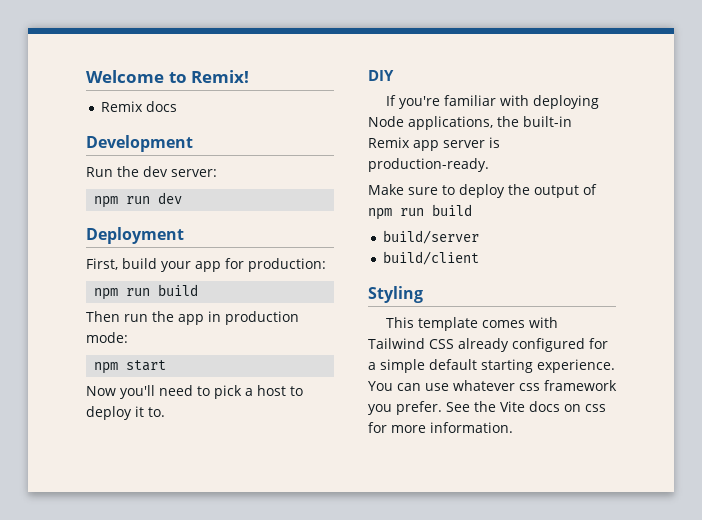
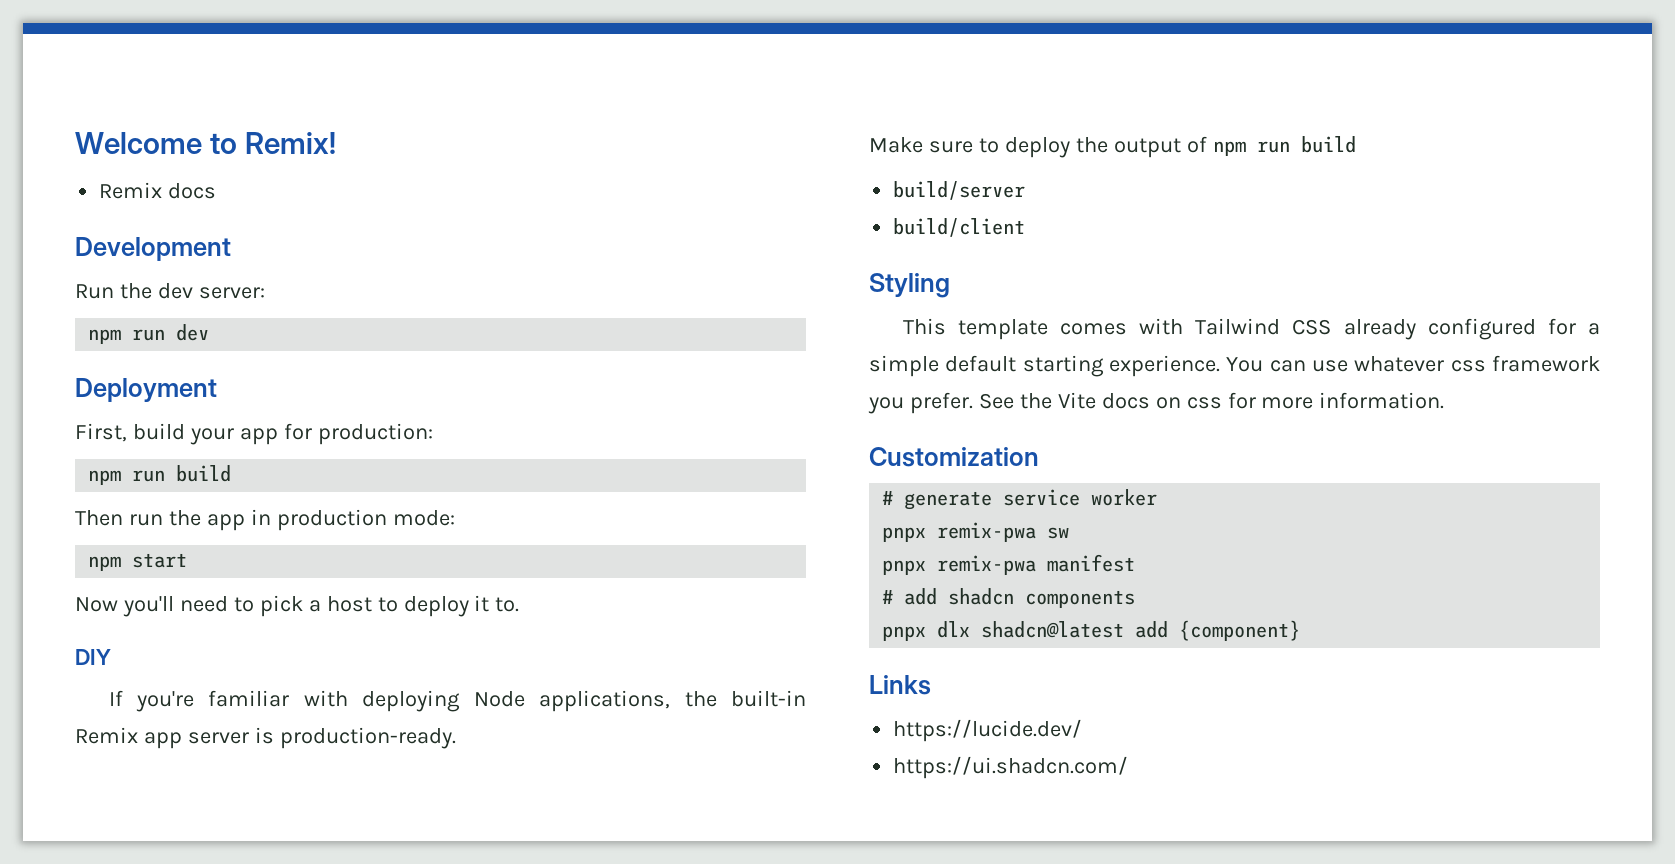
(513, 427) none -> [869,447,1039,467] [882,489,1158,510] [882,522,1070,542] [882,554,1136,575] [882,588,1136,608] [882,620,1301,641] [869,675,931,695] [893,719,1083,742] [893,756,1129,779] // Customization // # generate service worker // pnpx remix-pwa sw // pnpx remix-pwa manifest // # add shadcn components // pnpx dlx shadcn@latest add {component} // Links // https://lucide.dev/ // https://ui.shadcn.com/

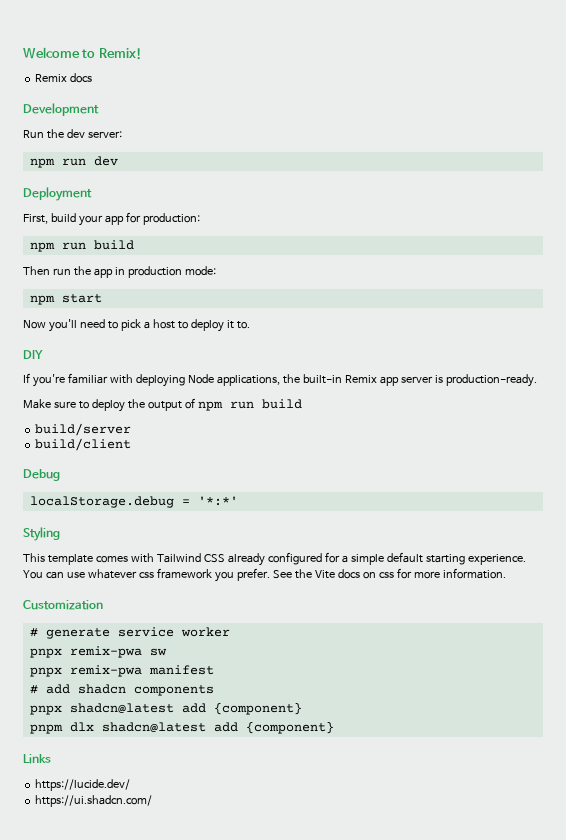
(1026, 227) none -> [23,469,60,481] [29,496,238,508] // Debug // localStorage.debug = '*:*'
(927, 633) none -> [69,702,302,715] [29,724,63,734] shadcn@latest add {component} // pnpm

